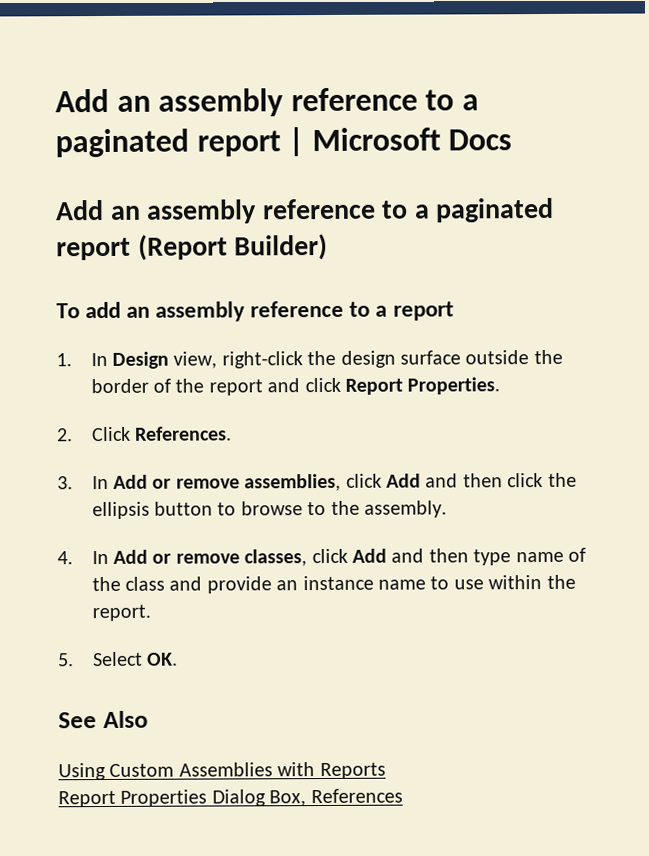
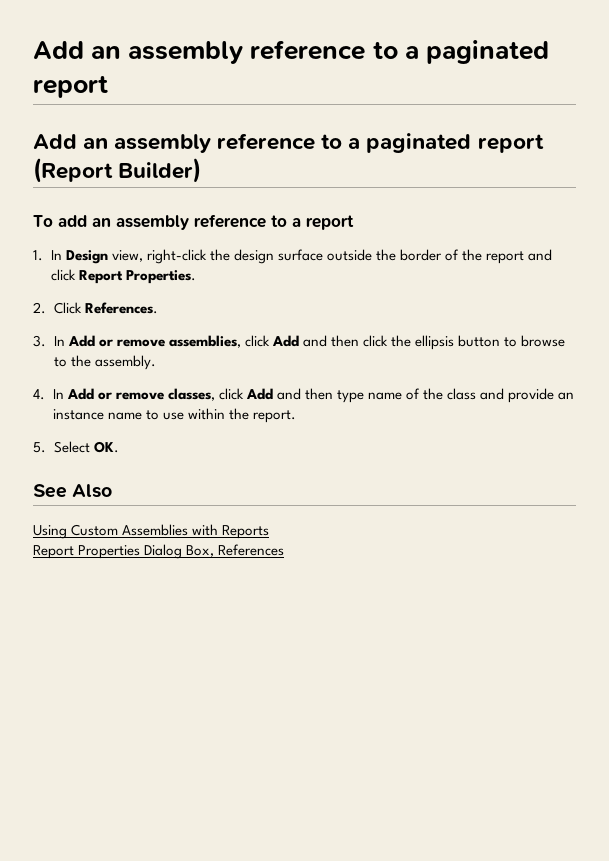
[55,87,479,117] [55,127,513,158] Add an assembly reference to a paginated report | Microsoft Docs -> [33,40,549,64] [33,75,108,98] Add an assembly reference to a paginated report

